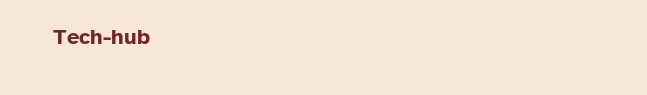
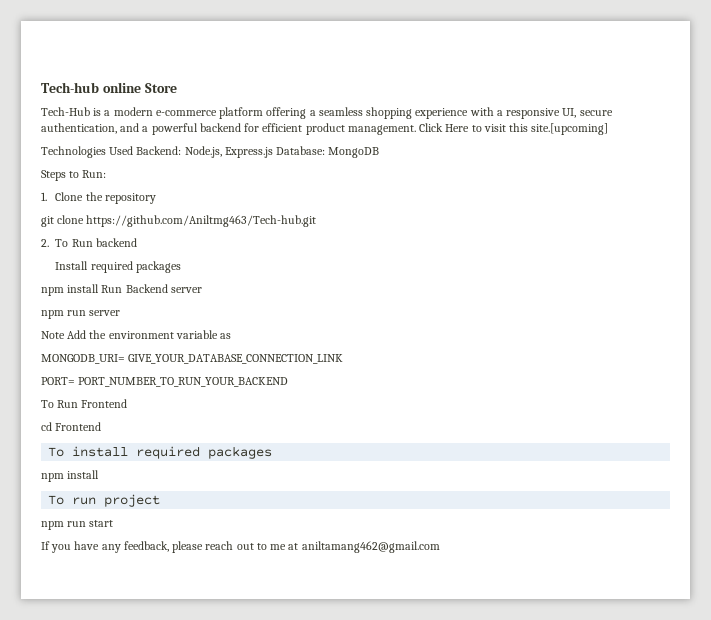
(150, 37) none -> [102,82,177,93] [41,107,613,119] [41,123,609,135] [41,146,380,158] [41,170,107,181] [41,192,156,204] [41,215,317,227] [41,238,137,247] [55,261,181,273] [41,284,202,296] [41,310,121,319] [41,330,232,339] [41,354,344,364] [41,377,289,387] [41,399,128,408] [41,422,102,431] [48,446,273,459] [41,470,100,482] [48,494,161,507] [41,520,114,530] [41,541,440,553] online Store // Tech-Hub is a modern e-commerce platform offering a seamless shopping experience with a responsive UI, secure authentication, and a powerful backend for efficient product management. Click Here to visit this site.[upcoming] // Technologies Used Backend: Node.js, Express.js Database: MongoDB // Steps to Run: // 1. Clone the repository // git clone https://github.com/Aniltmg463/Tech-hub.git // 2. To Run backend // Install required packages // npm install Run Backend server // npm run server // Note Add the environment variable as // MONGODB_URI= GIVE_YOUR_DATABASE_CONNECTION_LINK // PORT= PORT_NUMBER_TO_RUN_YOUR_BACKEND // To Run Frontend // cd Frontend // To install required packages // npm install // To run project // npm run start // If you have any feedback, please reach out to me at aniltamang462@gmail.com

